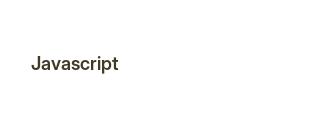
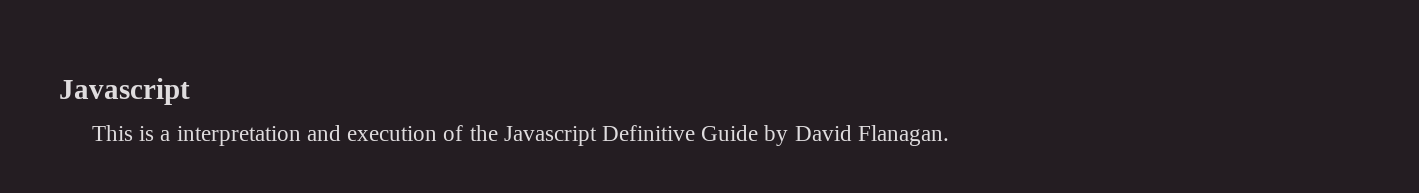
[31,56,119,74] Javascript -> [59,78,190,105] [92,125,949,146] Javascript // This is a interpretation and execution of the Javascript Definitive Guide by David Flanagan.

